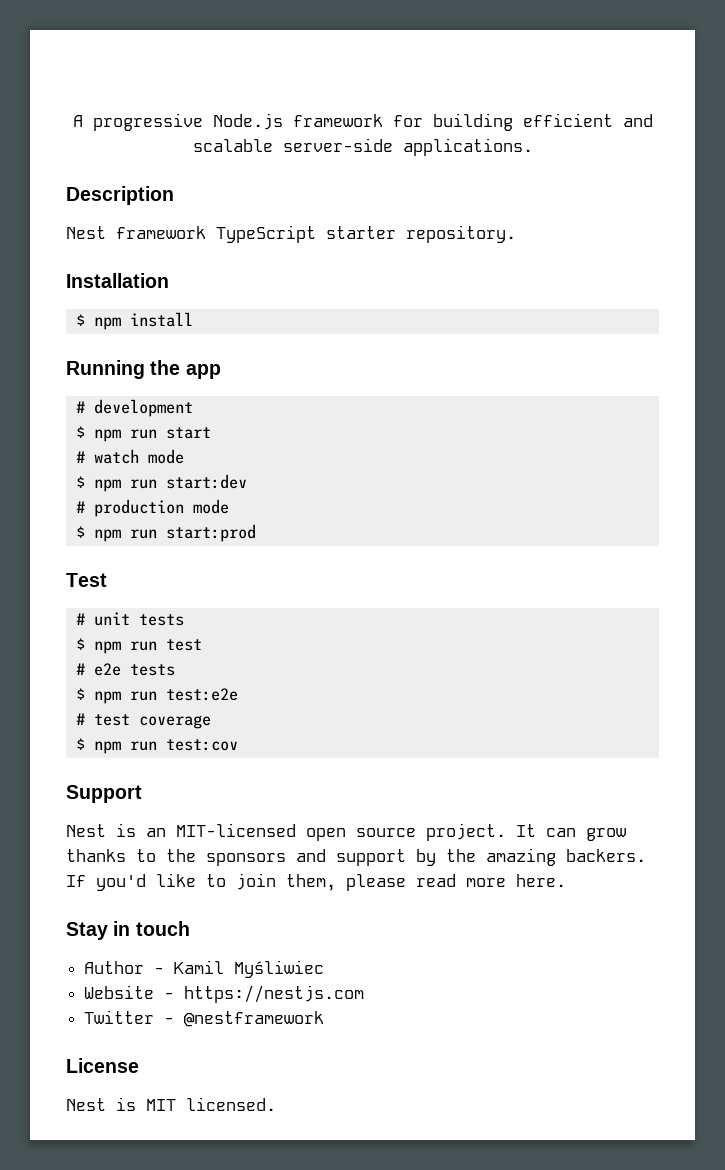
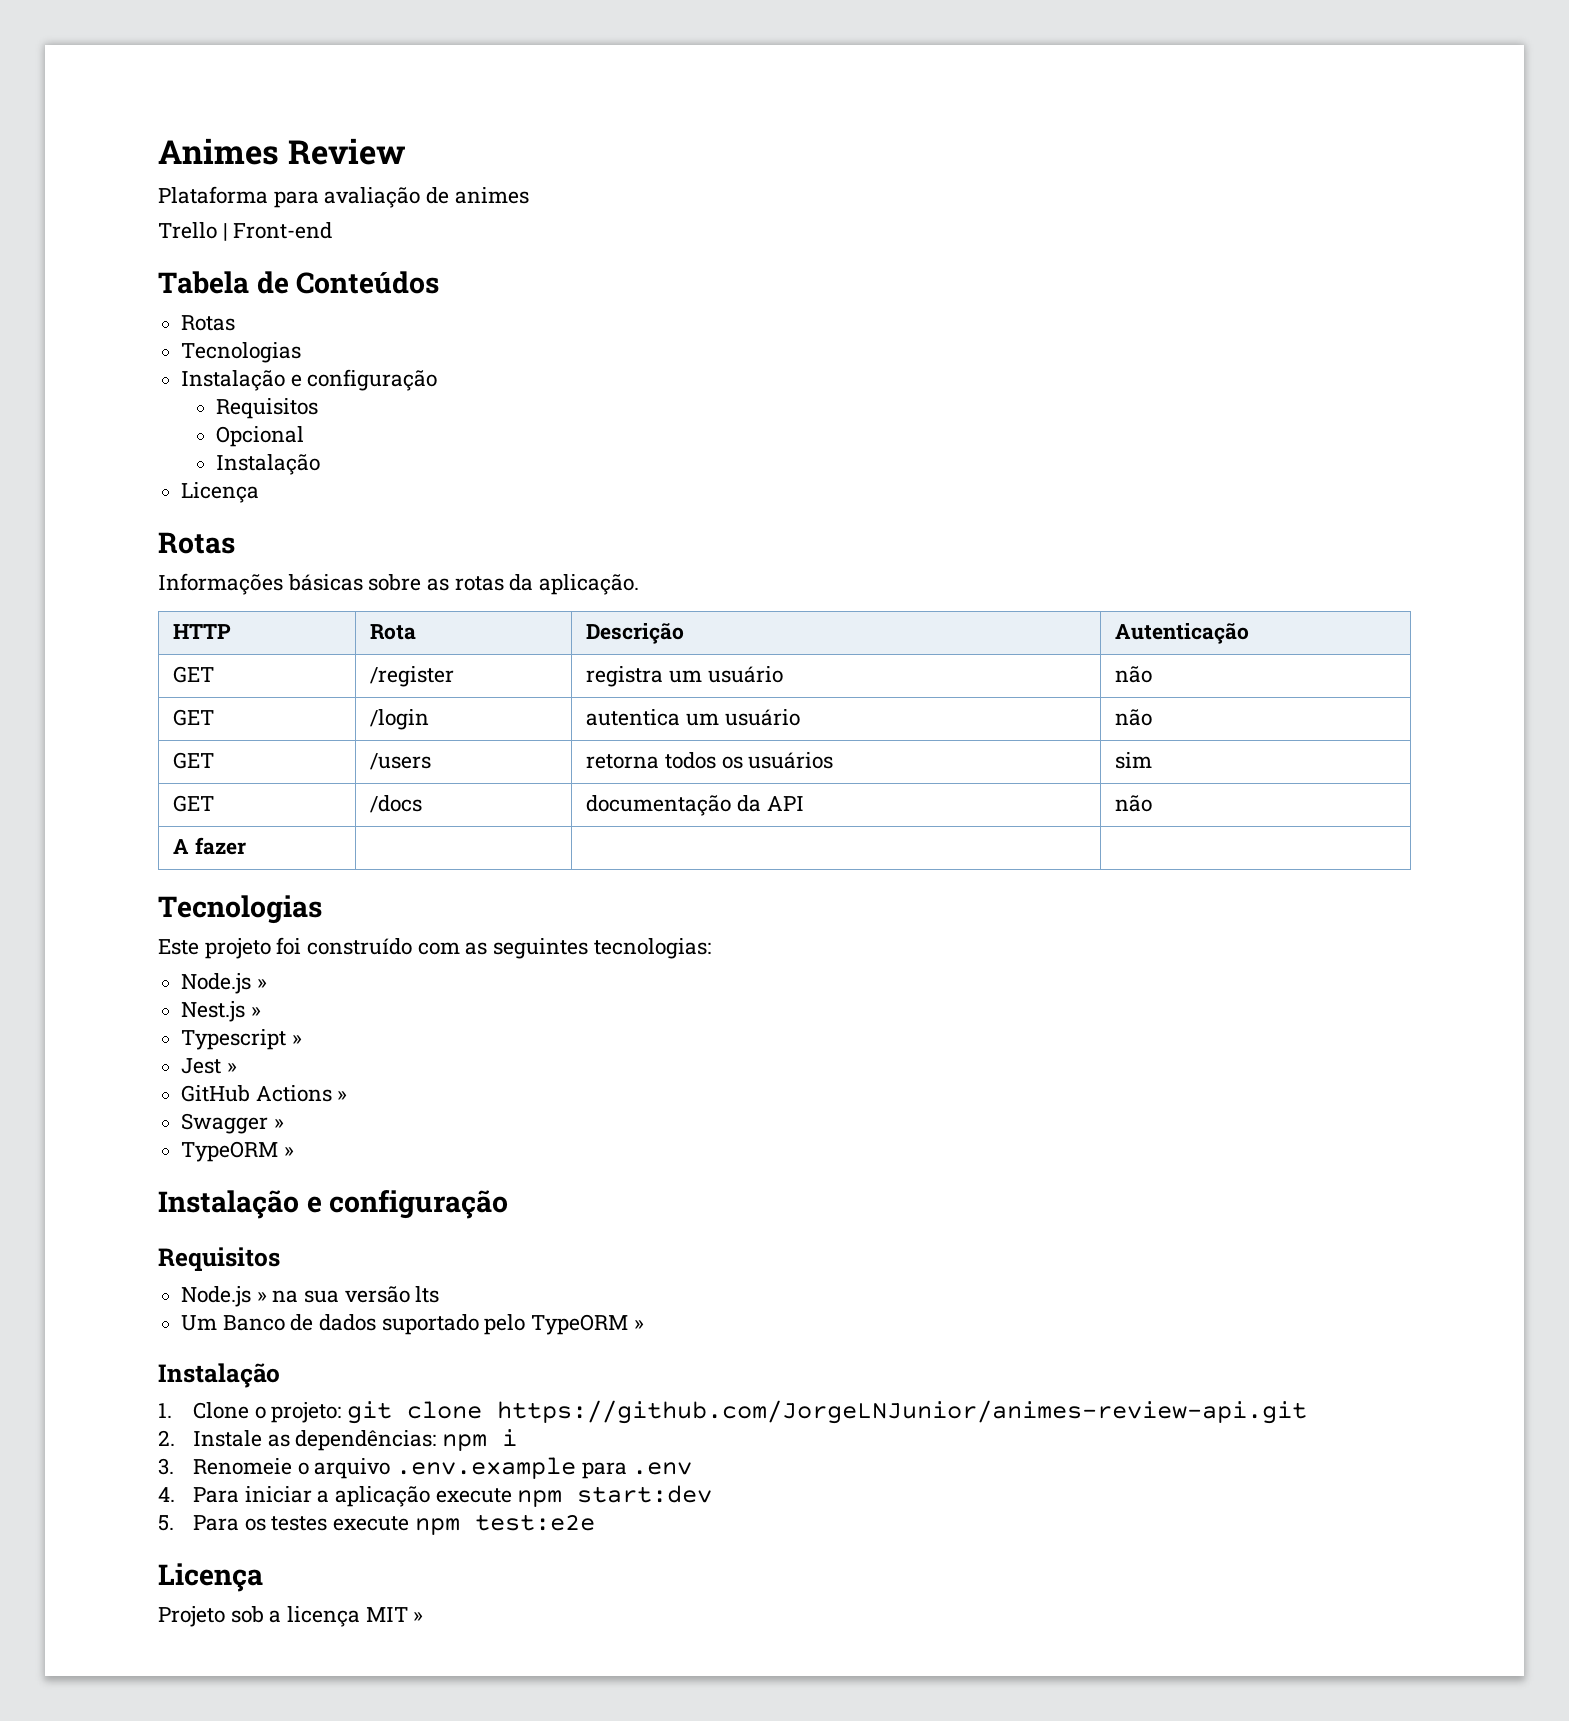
[72,113,653,131] [192,138,533,156] [66,186,174,205] [66,225,516,243] [66,273,169,288] [75,312,193,330] [66,360,221,379] [75,399,193,417] [75,426,211,442] [75,449,184,464] [75,474,247,492] [75,499,229,517] [75,524,256,542] [66,573,107,587] [75,612,184,626] [75,638,202,654] [75,663,175,676] [75,688,238,704] [75,713,211,729] [75,738,238,754] [66,785,142,803] [66,823,626,841] [66,848,646,866] [66,873,566,891] [66,921,190,940] [84,960,325,978] [84,985,365,1003] [84,1010,325,1027] [66,1058,139,1073] [66,1097,276,1111] A progressive Node.js framework for building efficient and scalable server-side applications. // Description // Nest framework TypeScript starter repository. // Installation // $ npm install // Running the app // # development // $ npm run start // # watch mode // $ npm run start:dev // # production mode // $ npm run start:prod // Test // # unit tests // $ npm run test // # e2e tests // $ npm run test:e2e // # test coverage // $ npm run test:cov // Support // Nest is an MIT-licensed open source project. It can grow thanks to the sponsors and support by the amazing backers. If you'd like to join them, please read more here. // Stay in touch // Author - Kamil Myśliwiec // Website - https://nestjs.com // Twitter - @nestframework // License // Nest is MIT licensed. -> [158,138,406,165] [158,186,529,208] [158,222,333,241] [158,271,440,294] [181,315,236,331] [181,342,302,363] [181,369,438,391] [216,398,319,419] [216,426,305,447] [216,454,321,475] [181,482,260,503] [158,532,235,554] [158,573,640,595] [173,624,232,639] [370,624,417,640] [586,623,685,644] [1115,623,1250,644] [173,666,215,683] [370,666,455,687] [586,666,783,687] [1115,666,1153,683] [173,709,215,726] [370,709,430,730] [586,709,800,726] [1115,709,1153,726] [173,752,215,769] [370,753,432,770] [586,752,834,769] [1115,752,1153,769] [173,795,215,812] [370,795,423,813] [586,795,804,816] [1115,795,1153,812] [173,837,246,855] [158,895,322,924] [158,937,711,959] [181,973,267,994] [181,1001,261,1022] [181,1029,302,1050] [181,1058,237,1074] [181,1085,348,1102] [181,1113,284,1134] [181,1141,294,1162] [158,1190,509,1219] [158,1247,280,1271] [181,1286,440,1307] [181,1314,644,1335] [158,1363,280,1388] [158,1400,1308,1424] [158,1429,518,1451] [158,1457,693,1479] [158,1485,713,1507] [158,1514,595,1535] [158,1563,263,1592] [158,1606,424,1627] Animes Review // Plataforma para avaliação de animes // Trello | Front-end // Tabela de Conteúdos // Rotas // Tecnologias // Instalação e configuração // Requisitos // Opcional // Instalação // Licença // Rotas // Informações básicas sobre as rotas da aplicação. // HTTP | Rota | Descrição | Autenticação // GET | /register | registra um usuário | não // GET | /login | autentica um usuário | não // GET | /users | retorna todos os usuários | sim // GET | /docs | documentação da API | não // A fazer | | | // Tecnologias // Este projeto foi construído com as seguintes tecnologias: // Node.js » // Nest.js » // Typescript » // Jest » // GitHub Actions » // Swagger » // TypeORM » // Instalação e configuração // Requisitos // Node.js » na sua versão lts // Um Banco de dados suportado pelo TypeORM » // Instalação // 1. Clone o projeto: git clone https://github.com/JorgeLNJunior/animes-review-api.git // 2. Instale as dependências: npm i // 3. Renomeie o arquivo .env.example para .env // 4. Para iniciar a aplicação execute npm start:dev // 5. Para os testes execute npm test:e2e // Licença // Projeto sob a licença MIT »

